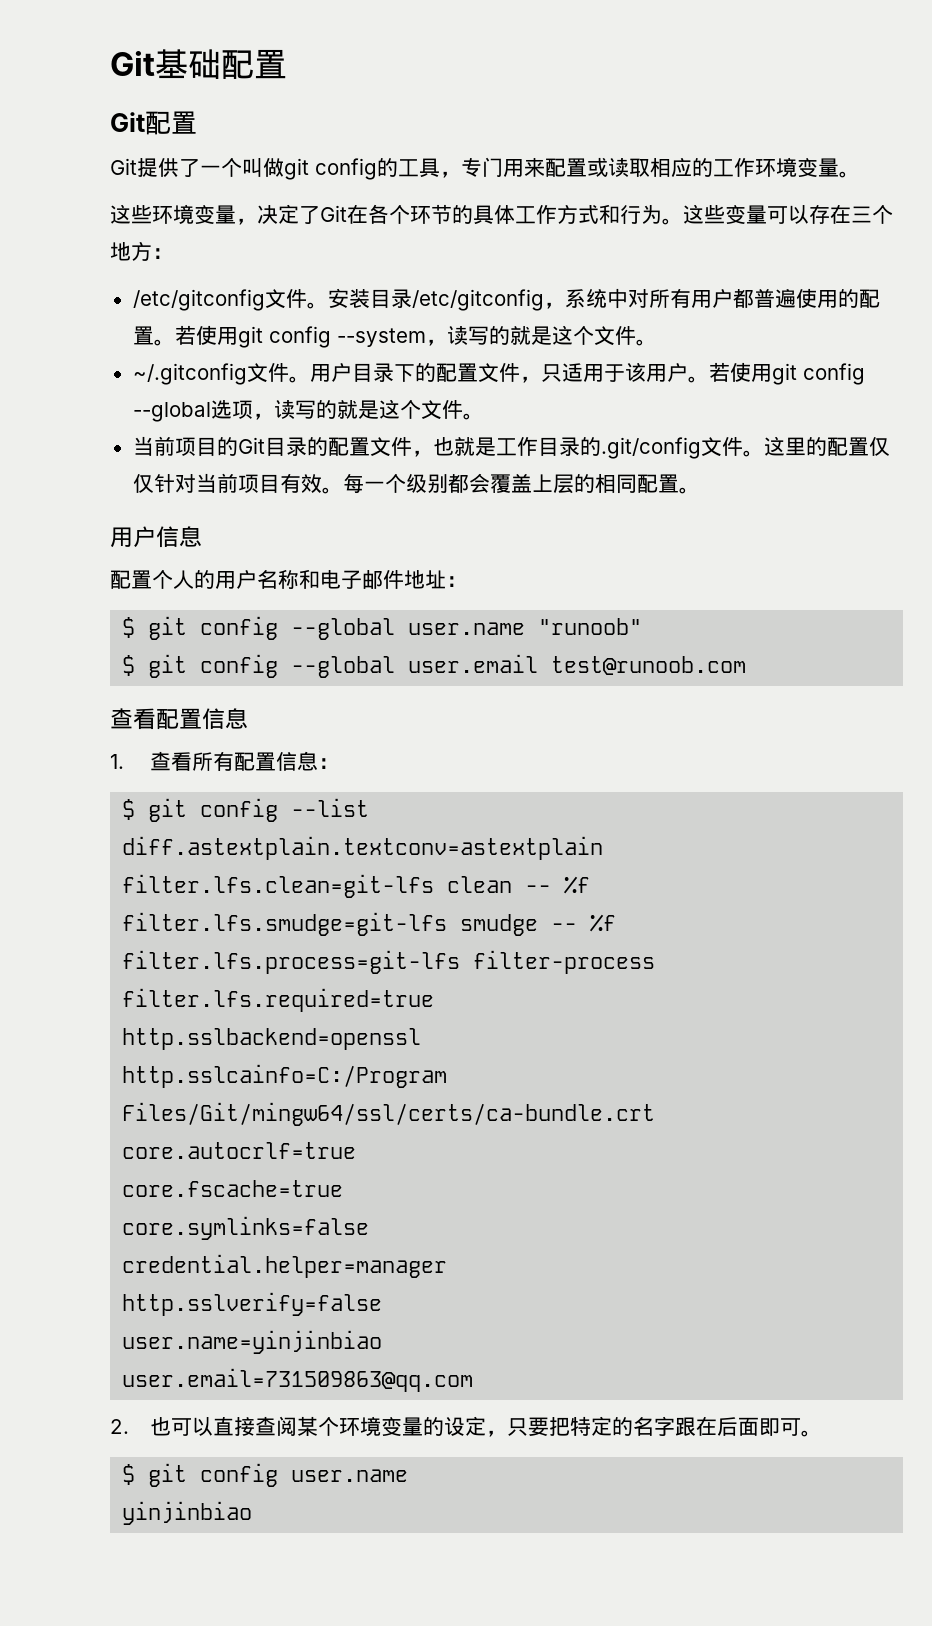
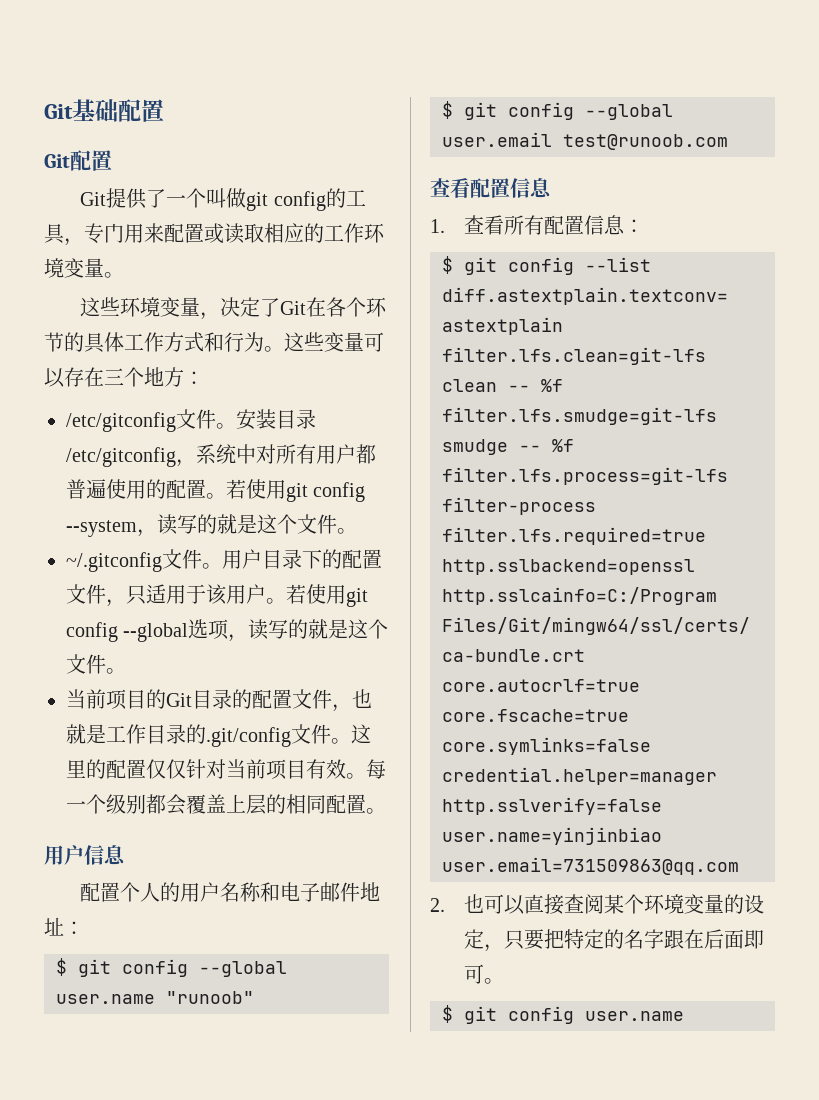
[122,1501,253,1525] // yinjinbiao -> (684, 1016) none

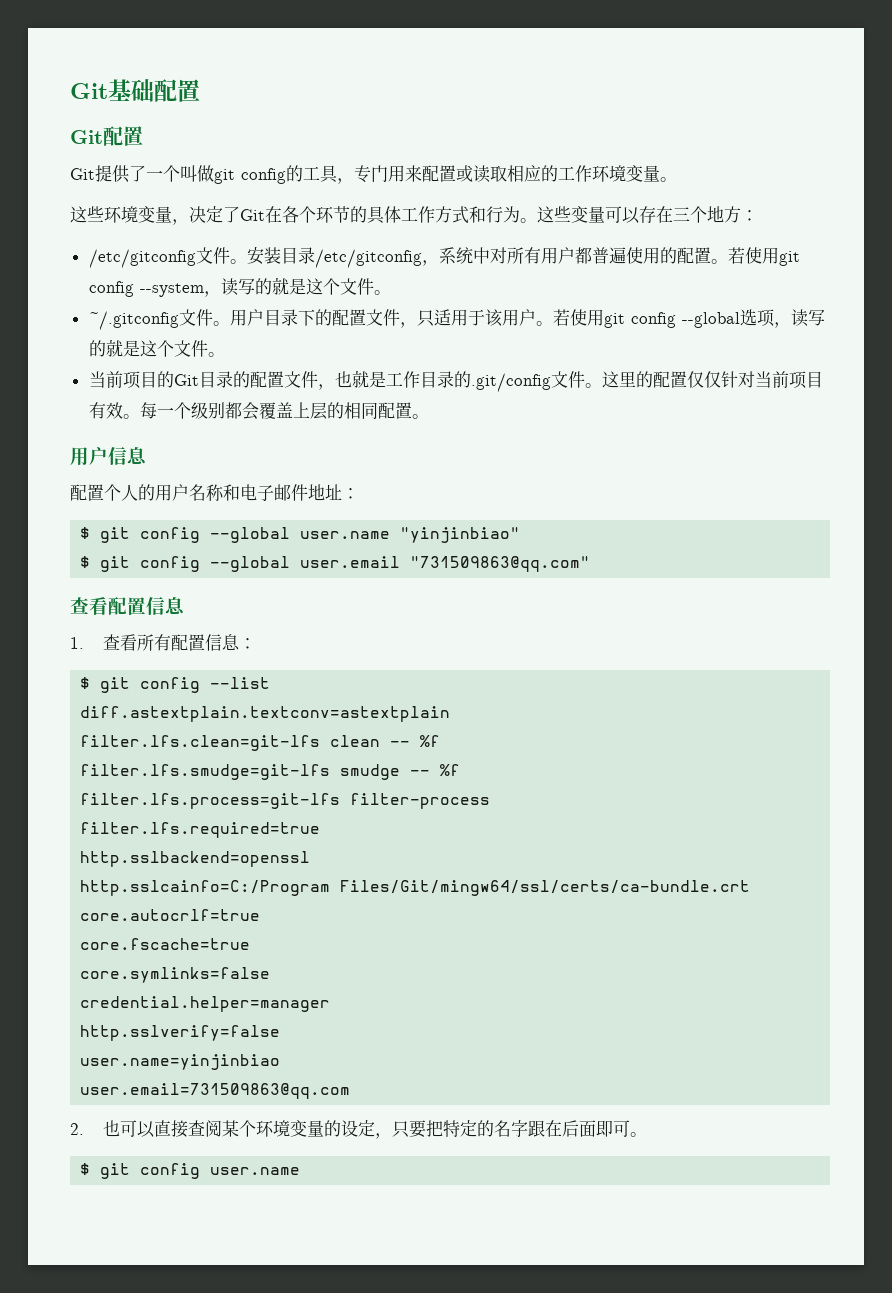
[166,991,254,1004] "runoob" -> [400,527,521,543] "yinjinbiao"
[563,134,728,150] test@runoob.com -> [410,556,591,572] "731509863@qq.com"

